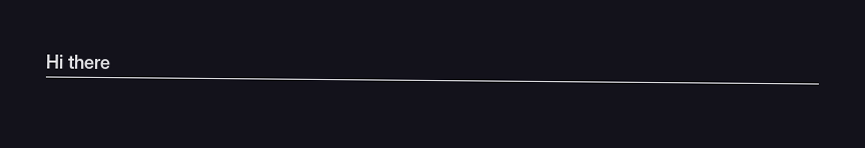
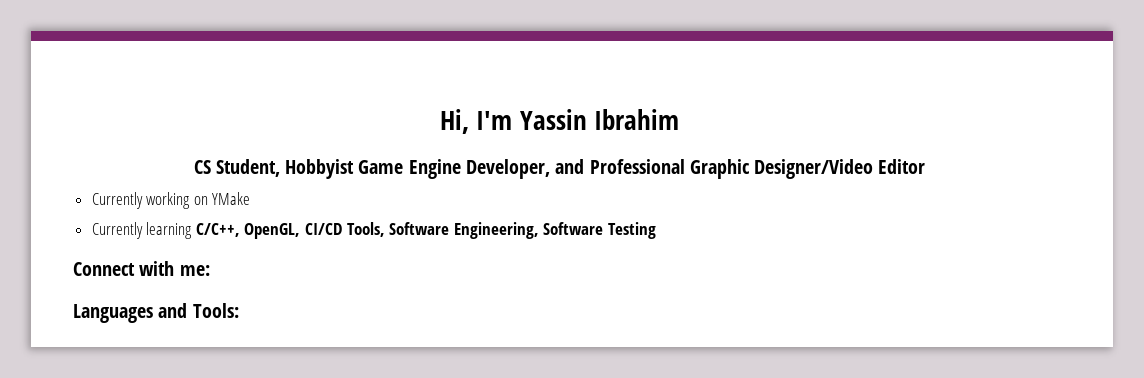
[46,54,111,70] Hi there -> [440,109,679,134] [193,159,926,179] [91,192,251,209] [91,222,657,239] [73,261,210,276] [73,303,239,323] Hi, I'm Yassin Ibrahim // CS Student, Hobbyist Game Engine Developer, and Professional Graphic Designer/Video Editor // Currently working on YMake // Currently learning C/C++, OpenGL, CI/CD Tools, Software Engineering, Software Testing // Connect with me: // Languages and Tools:

